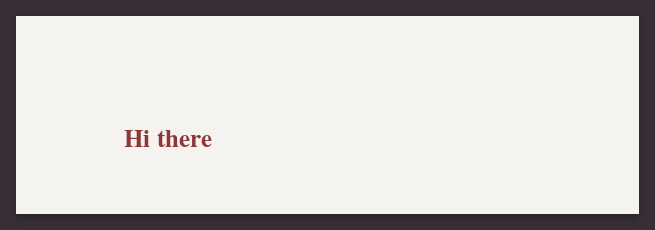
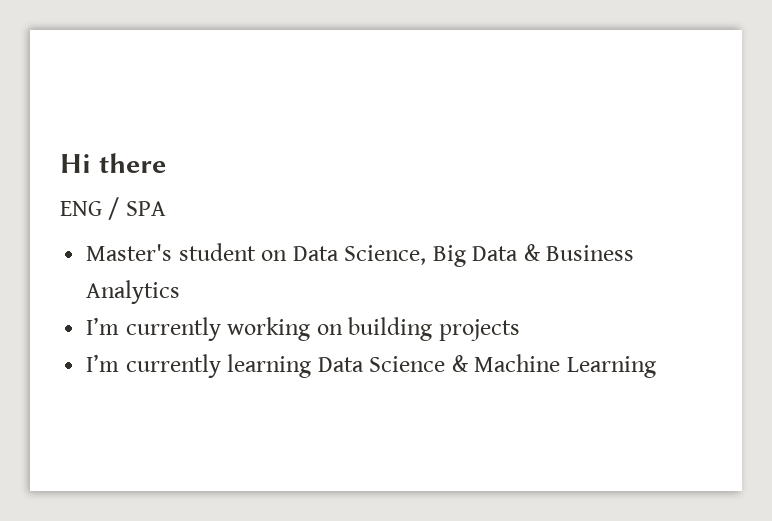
(212, 138) none -> [60,197,166,220] [86,243,635,267] [86,280,181,304] [86,317,520,341] [86,354,656,378] // ENG / SPA // Master's student on Data Science, Big Data & Business Analytics // I’m currently working on building projects // I’m currently learning Data Science & Machine Learning

